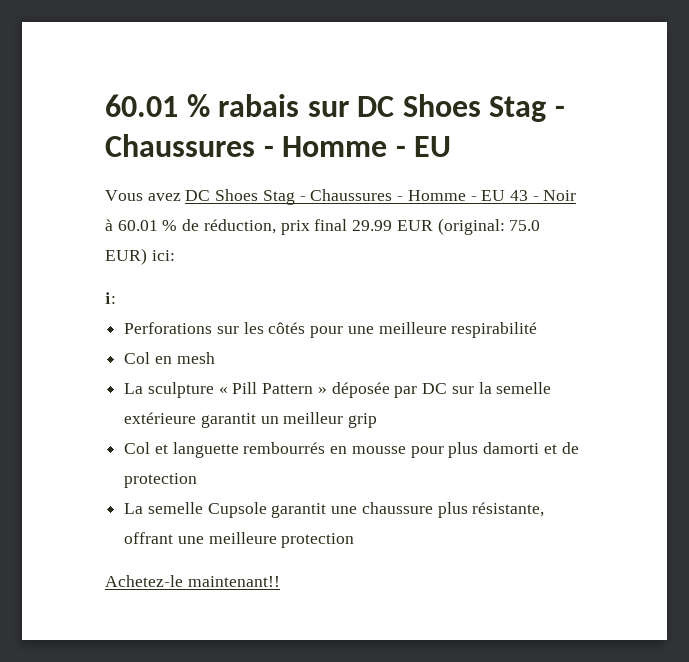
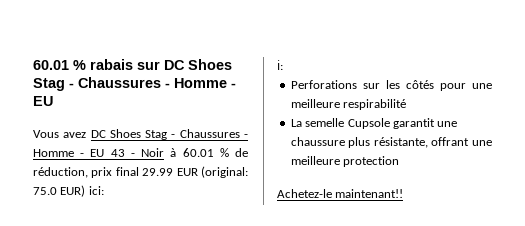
[124,352,215,364] [124,382,552,398] [124,412,378,428] [124,442,579,458] [124,473,198,488] // Col en mesh // La sculpture « Pill Pattern » déposée par DC sur la semelle extérieure garantit un meilleur grip // Col et languette rembourrés en mousse pour plus damorti et de protection -> (407, 104) none

